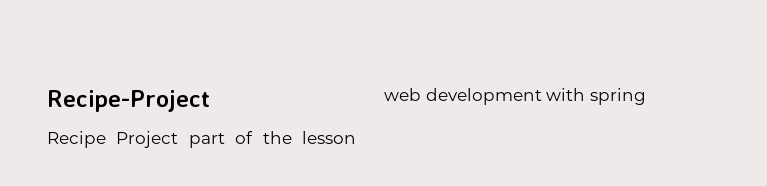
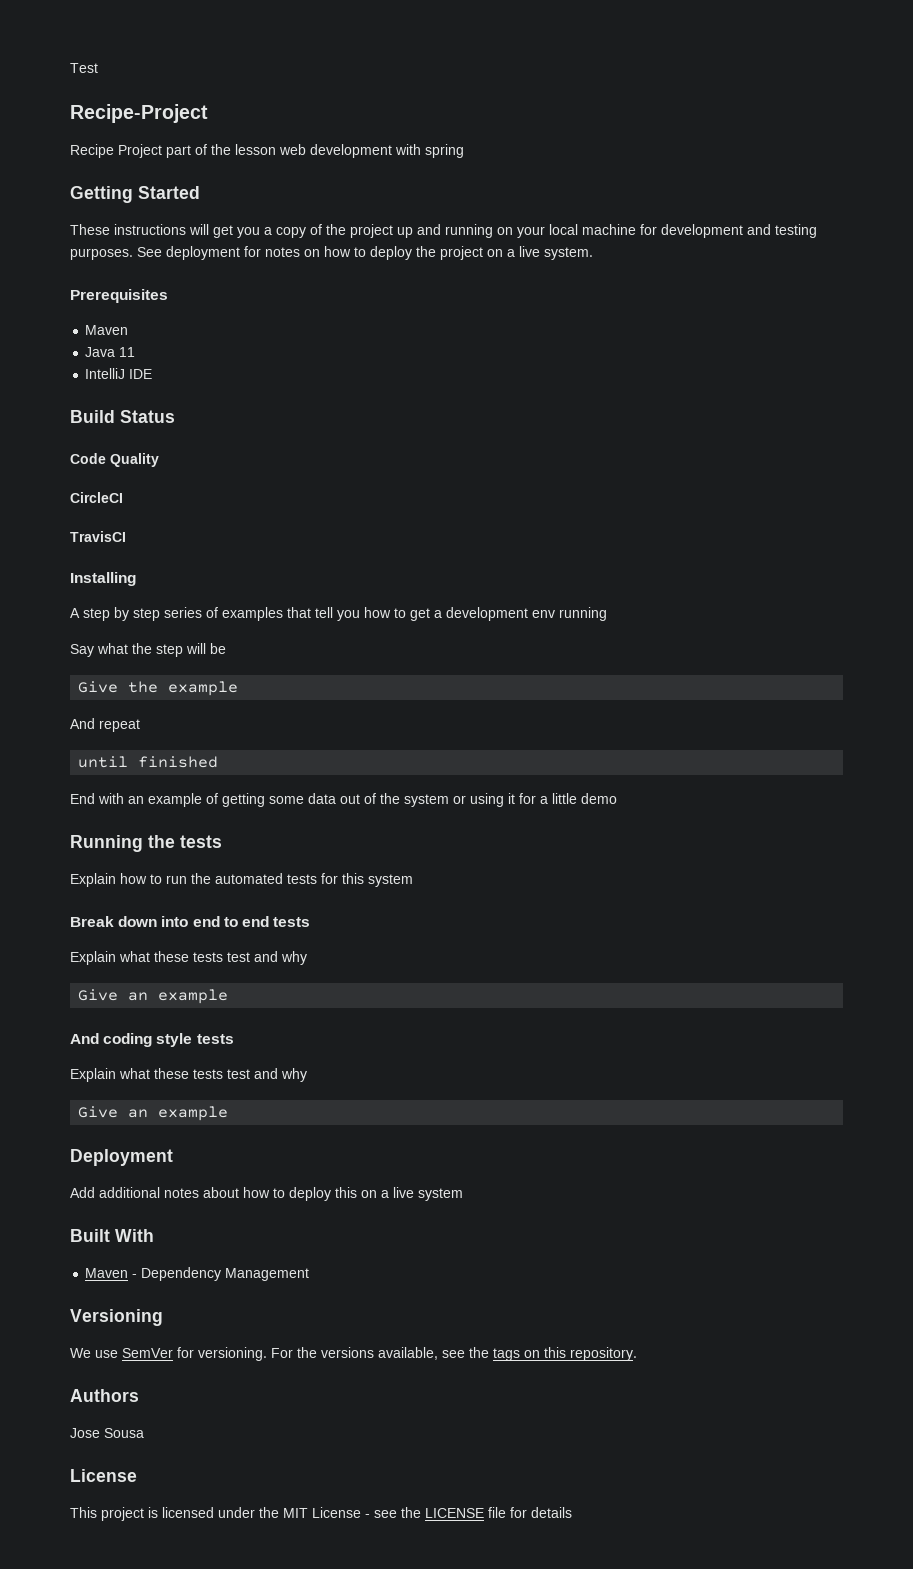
(47, 101) none -> [70,63,98,73] Test //
(646, 96) none -> [70,186,200,203] [70,224,817,238] [70,246,593,260] [70,289,168,303] [85,325,129,335] [85,347,136,357] [85,368,153,379] [70,410,175,423] [70,453,159,467] [70,492,123,503] [70,531,126,542] [70,572,136,586] [70,607,607,621] [70,643,226,657] [78,681,239,696] [70,718,140,732] [78,756,219,768] [70,793,617,807] [70,835,222,852] [70,873,413,887] [70,916,311,927] [70,951,307,965] [78,989,229,1004] [70,1033,234,1047] [70,1068,307,1082] [78,1106,229,1121] [70,1149,173,1166] [70,1187,463,1201] [70,1229,154,1242] [85,1267,310,1281] [70,1309,163,1326] [70,1347,637,1361] [70,1389,139,1402] [70,1428,144,1438] [70,1469,137,1482] [70,1507,572,1521] // Getting Started // These instructions will get you a copy of the project up and running on your local machine for development and testing purposes. See deployment for notes on how to deploy the project on a live system. // Prerequisites // Maven // Java 11 // IntelliJ IDE // Build Status // Code Quality // CircleCI // TravisCI // Installing // A step by step series of examples that tell you how to get a development env running // Say what the step will be // Give the example // And repeat // until finished // End with an example of getting some data out of the system or using it for a little demo // Running the tests // Explain how to run the automated tests for this system // Break down into end to end tests // Explain what these tests test and why // Give an example // And coding style tests // Explain what these tests test and why // Give an example // Deployment // Add additional notes about how to deploy this on a live system // Built With // Maven - Dependency Management // Versioning // We use SemVer for versioning. For the versions available, see the tags on this repository. // Authors // Jose Sousa // License // This project is licensed under the MIT License - see the LICENSE file for details

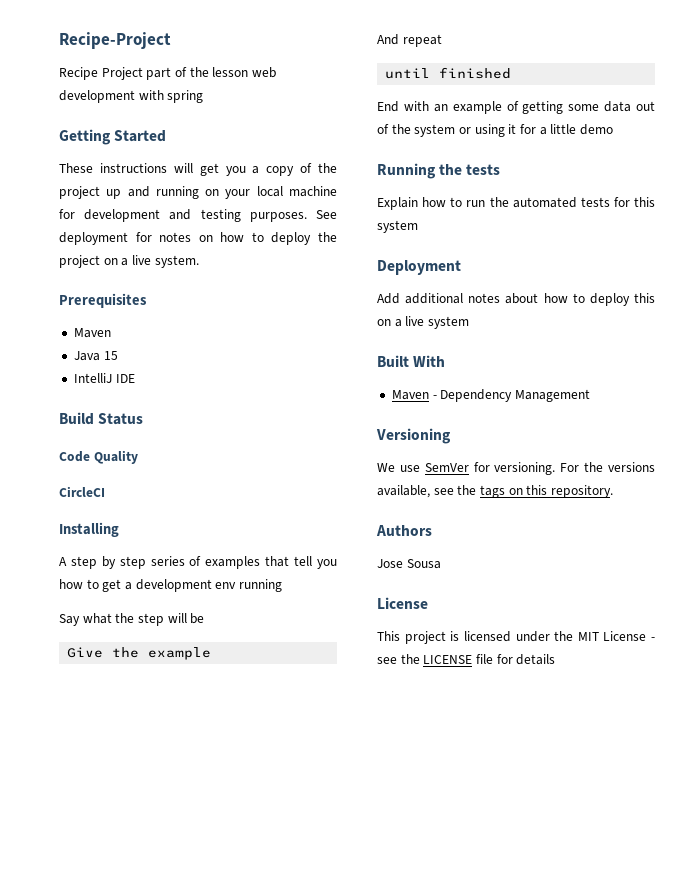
[70,63,98,73] Test // -> (59, 40) none
[119,347,136,357] 11 -> [103,351,118,360] 15
[70,531,126,542] // TravisCI -> (105, 491) none
[70,916,311,927] [70,951,307,965] [78,989,229,1004] [70,1033,234,1047] [70,1068,307,1082] [78,1106,229,1121] // Break down into end to end tests // Explain what these tests test and why // Give an example // And coding style tests // Explain what these tests test and why // Give an example -> (418, 226) none

